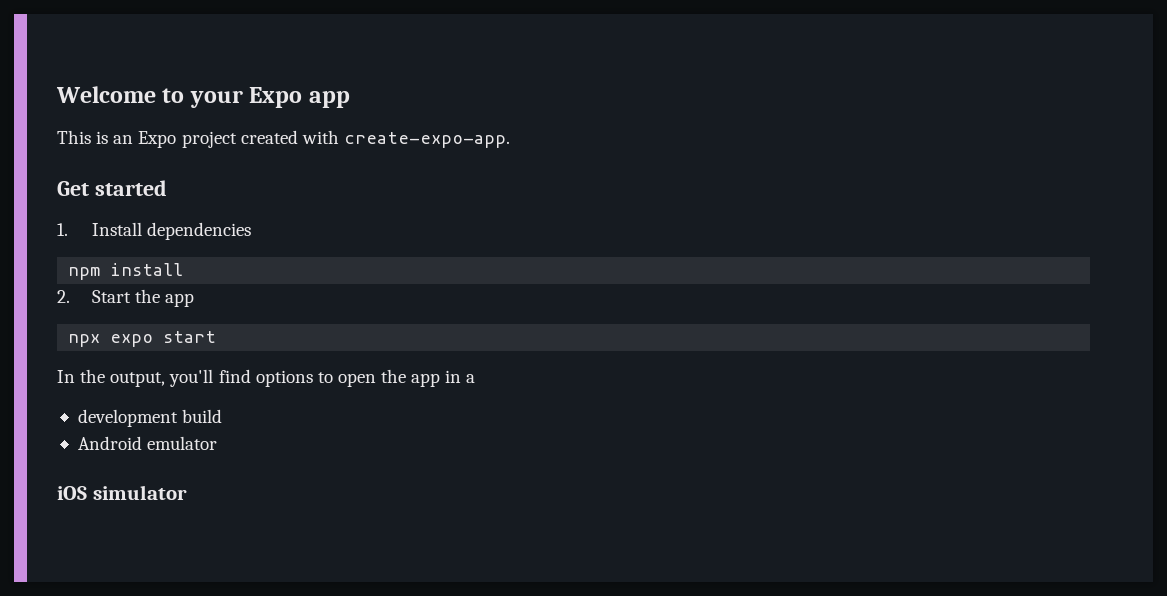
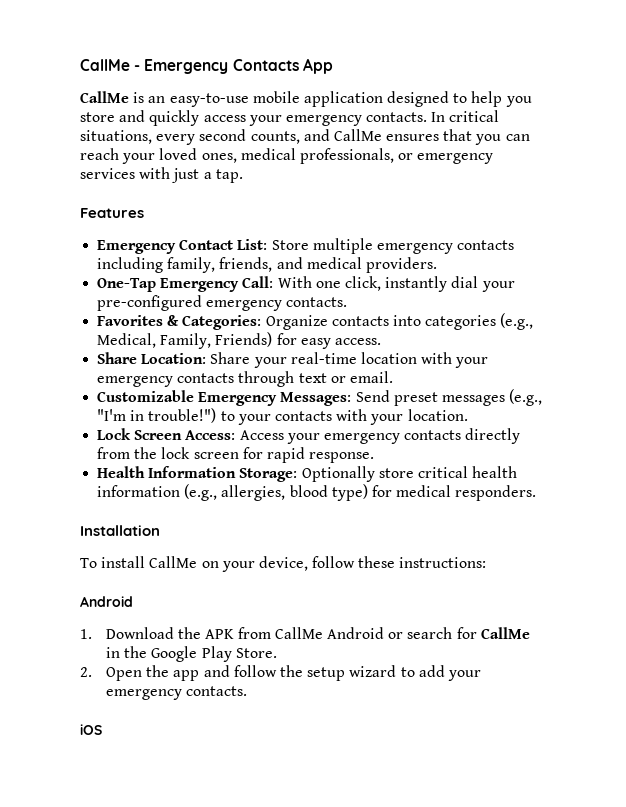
[56,86,350,108] [57,130,510,148] [57,180,167,196] [57,222,251,240] [68,263,184,280] Welcome to your Expo app // This is an Expo project created with create-expo-app. // Get started // 1. Install dependencies // npm install -> [80,58,333,74] [80,91,532,107] [80,110,500,126] [80,129,530,145] [80,148,494,164] [80,167,243,183] [80,208,144,218] [97,238,515,254] [97,257,437,273] [97,276,515,292] [97,295,348,311] [97,313,534,330] [97,332,381,349] [97,352,489,368] [97,371,393,387] [97,389,543,406] [97,408,468,425] [97,428,521,444] [97,447,375,463] [97,466,518,482] [97,484,537,501] [80,525,160,536] [80,556,487,572] [80,596,133,607] [80,627,530,639] [106,646,277,662] CallMe - Emergency Contacts App // CallMe is an easy-to-use mobile application designed to help you store and quickly access your emergency contacts. In critical situations, every second counts, and CallMe ensures that you can reach your loved ones, medical professionals, or emergency services with just a tap. // Features // Emergency Contact List: Store multiple emergency contacts including family, friends, and medical providers. // One-Tap Emergency Call: With one click, instantly dial your pre-configured emergency contacts. // Favorites & Categories: Organize contacts into categories (e.g., Medical, Family, Friends) for easy access. // Share Location: Share your real-time location with your emergency contacts through text or email. // Customizable Emergency Messages: Send preset messages (e.g., "I'm in trouble!") to your contacts with your location. // Lock Screen Access: Access your emergency contacts directly from the lock screen for rapid response. // Health Information Storage: Optionally store critical health information (e.g., allergies, blood type) for medical responders. // Installation // To install CallMe on your device, follow these instructions: // Android // 1. Download the APK from CallMe Android or search for CallMe in the Google Play Store.
[91,289,194,307] [68,331,217,347] [57,369,476,387] [77,409,223,427] [77,436,218,450] Start the app // npx expo start // In the output, you'll find options to open the app in a // development build // Android emulator -> [106,665,481,681] [106,686,248,700] Open the app and follow the setup wizard to add your emergency contacts.
[92,485,187,500] simulator -> (102, 729) none

